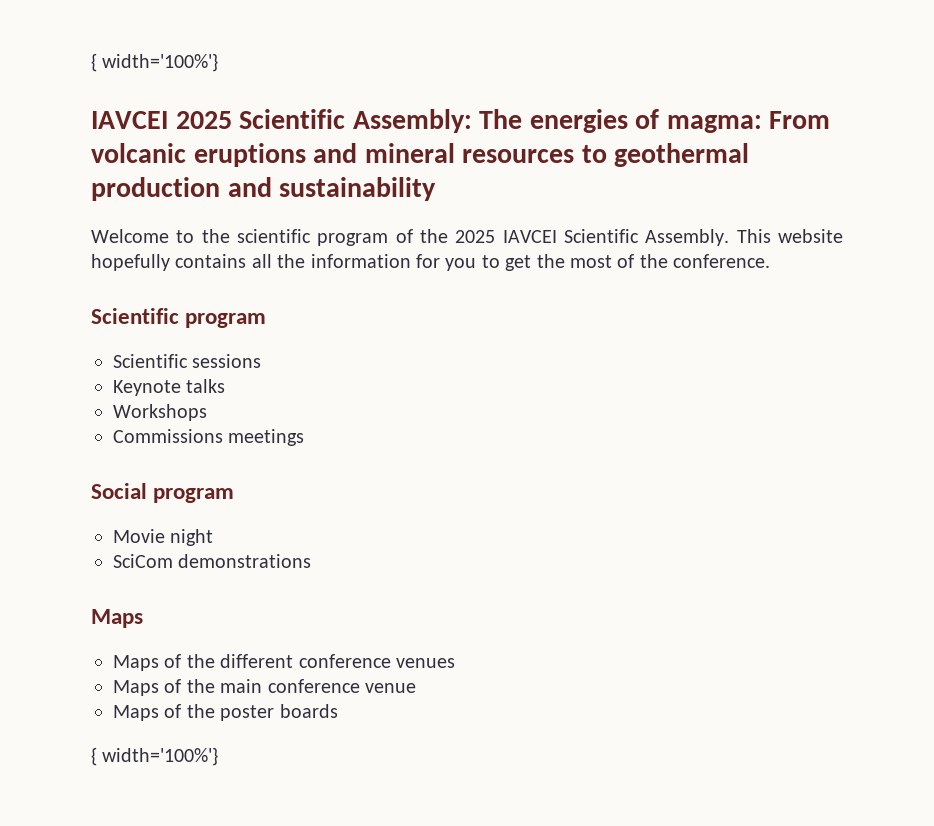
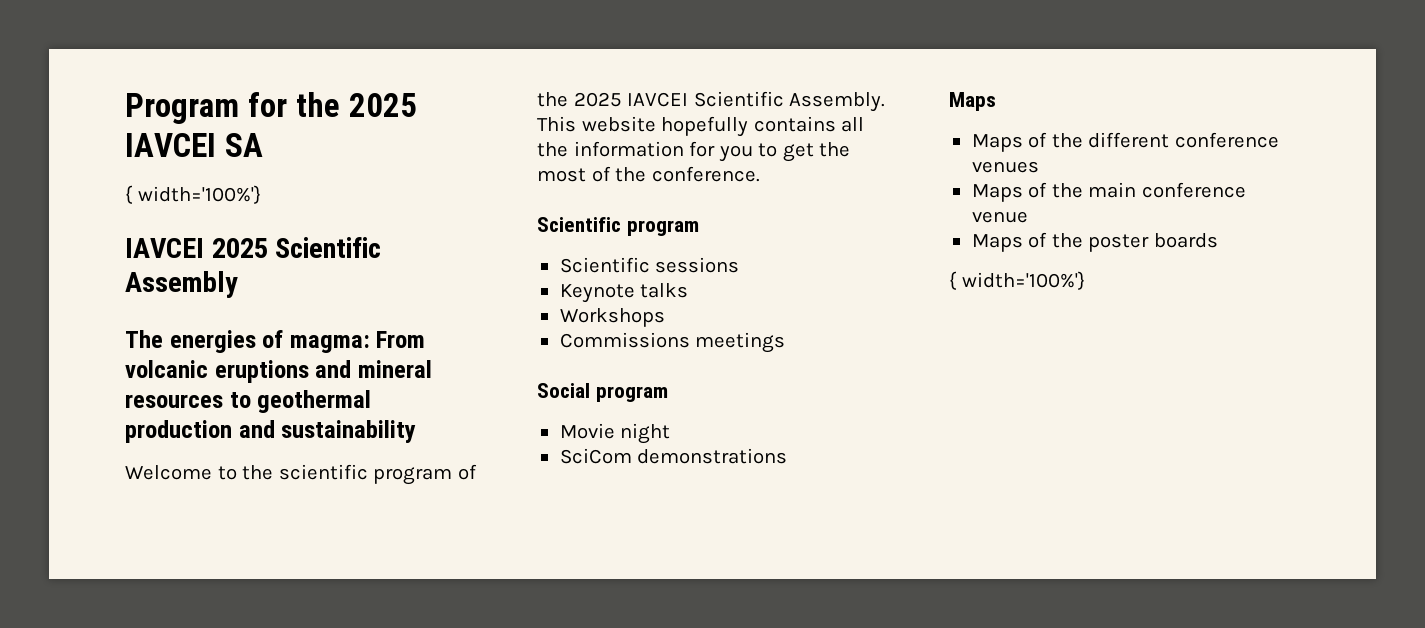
(91, 62) none -> [125,92,417,124] [125,133,263,157] Program for the 2025 IAVCEI SA //
[352,109,472,133] Assembly: -> [125,271,238,298] Assembly //

